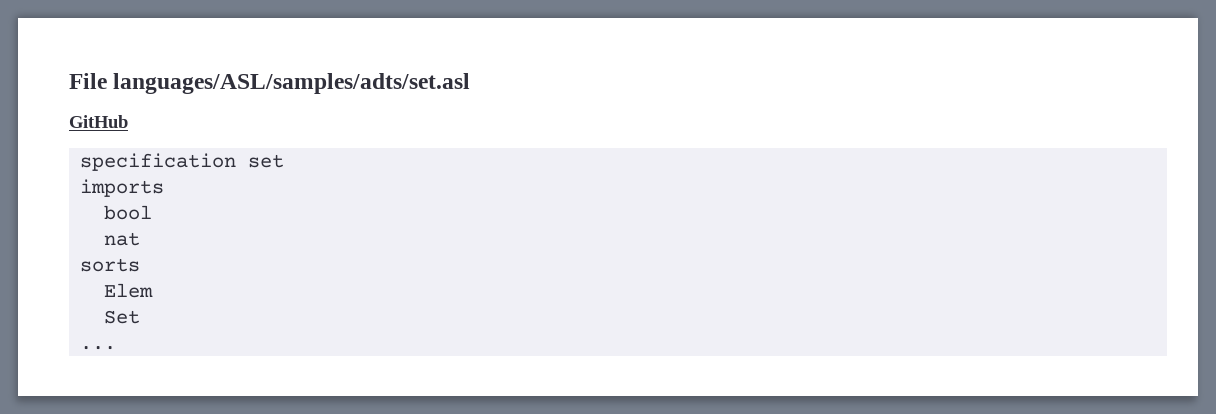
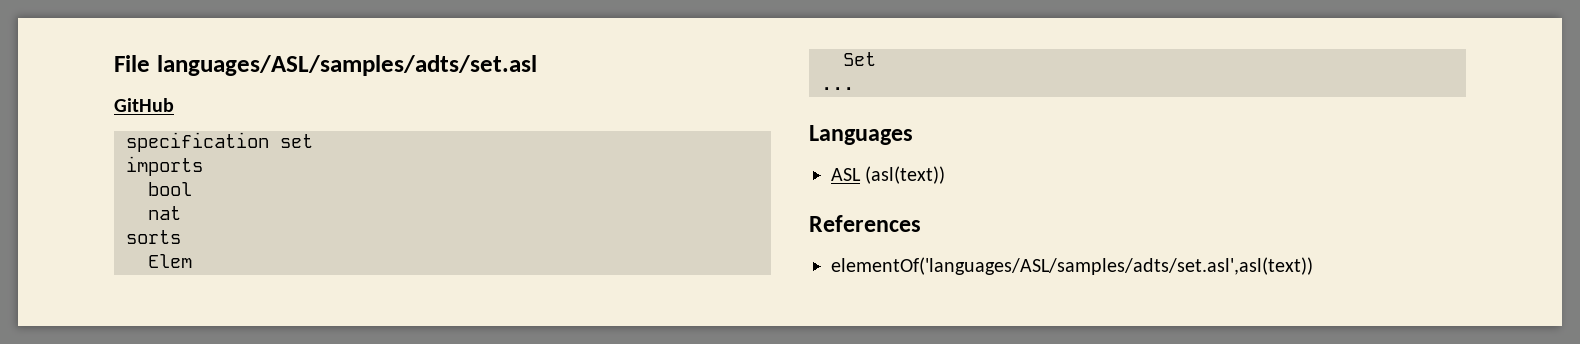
(117, 348) none -> [809,125,913,145] [831,166,946,184] [809,215,921,232] [831,257,1313,275] // Languages // ASL (asl(text)) // References // elementOf('languages/ASL/samples/adts/set.asl',asl(text))

